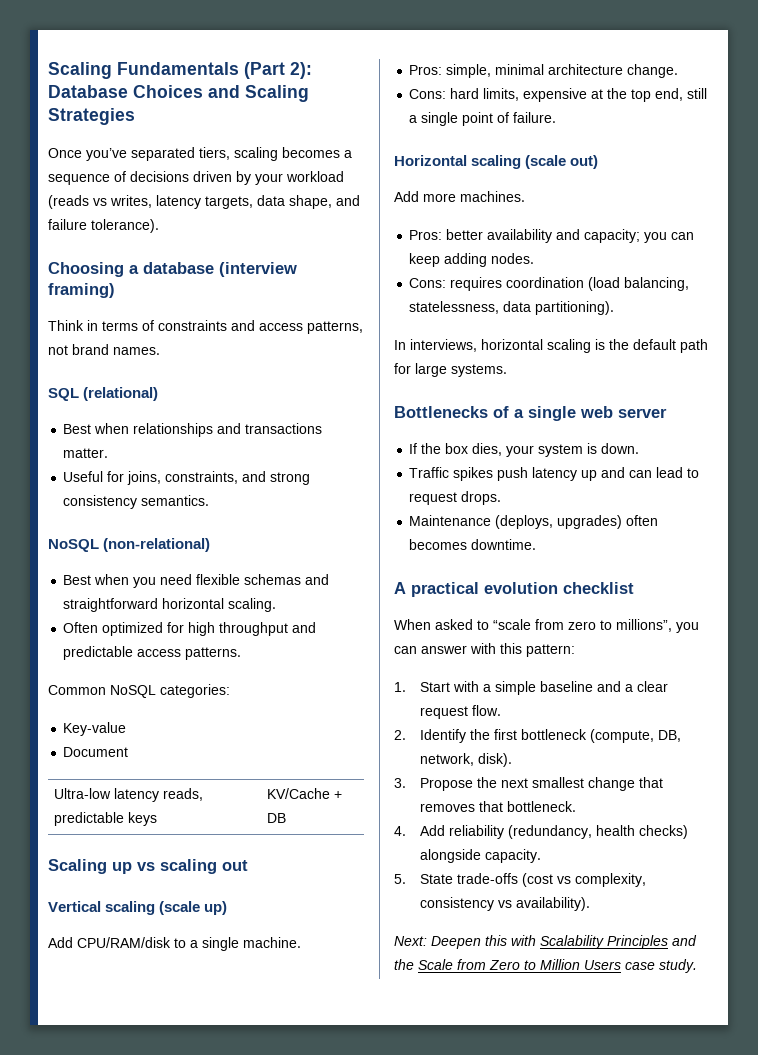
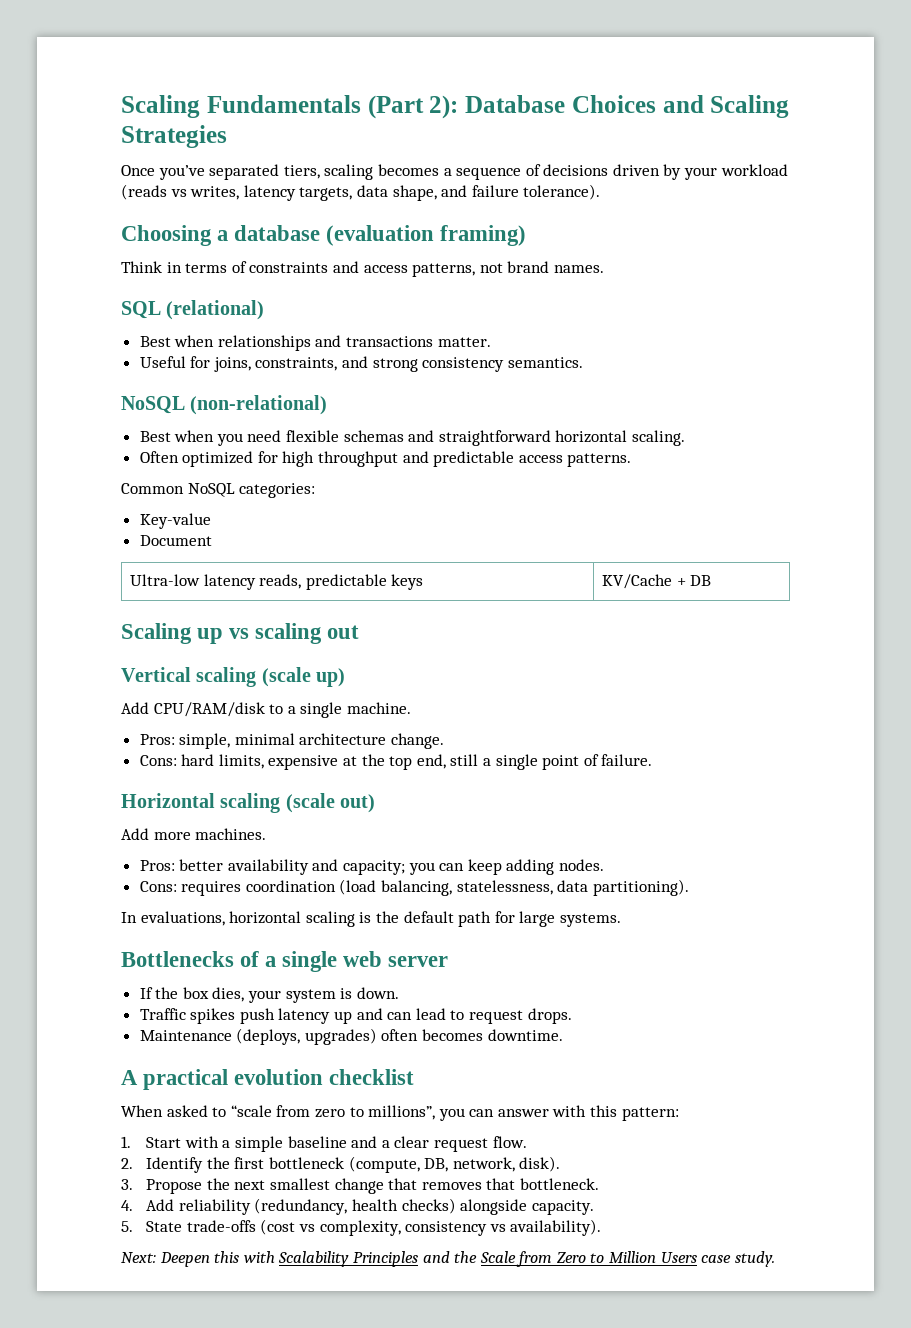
[219,262,297,277] (interview -> [326,225,435,246] (evaluation
[410,339,477,352] interviews, -> [140,911,225,926] evaluations,

